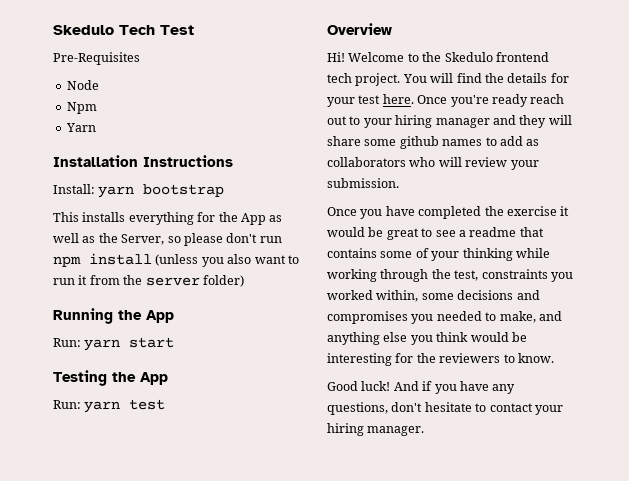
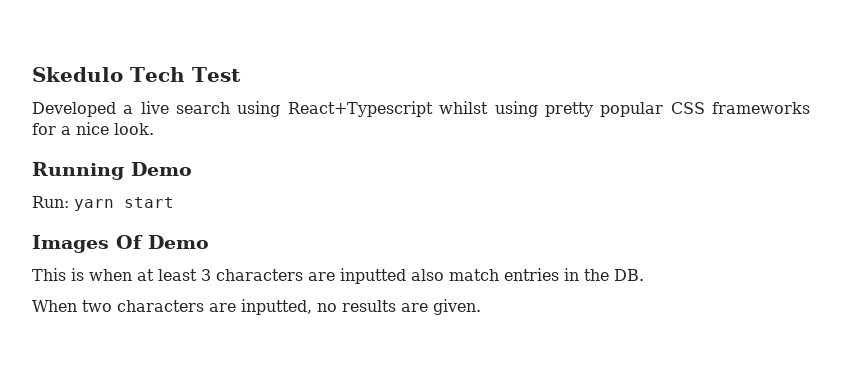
[53,52,140,65] [66,80,99,90] [66,102,97,114] [65,123,96,132] [53,155,233,167] [53,184,225,198] [53,212,283,225] [53,233,282,246] [53,253,299,267] [53,275,244,287] Pre-Requisites // Node // Npm // Yarn // Installation Instructions // Install: yarn bootstrap // This installs everything for the App as well as the Server, so please don't run npm install (unless you also want to run it from the server folder) -> [32,101,811,117] [32,122,154,135] Developed a live search using React+Typescript whilst using pretty popular CSS frameworks for a nice look.
[118,310,174,323] the App -> [131,162,192,176] Demo
[53,370,168,386] [53,399,166,413] [327,23,392,35] [327,52,549,62] [327,73,569,86] [327,94,565,107] [327,115,572,128] [327,136,540,149] [327,157,539,170] [327,178,399,188] [327,206,570,219] [327,227,544,240] [327,248,550,261] [327,269,573,282] [327,290,540,302] [327,311,562,324] [327,332,527,345] [327,353,554,366] [327,381,516,394] [327,402,563,415] [327,423,425,436] Testing the App // Run: yarn test // Overview // Hi! Welcome to the Skedulo frontend tech project. You will find the details for your test here. Once you're ready reach out to your hiring manager and they will share some github names to add as collaborators who will review your submission. // Once you have completed the exercise it would be great to see a readme that contains some of your thinking while working through the test, constraints you worked within, some decisions and compromises you needed to make, and anything else you think would be interesting for the reviewers to know. // Good luck! And if you have any questions, don't hesitate to contact your hiring manager. -> [32,235,209,253] [32,268,644,284] [32,299,481,315] Images Of Demo // This is when at least 3 characters are inputted also match entries in the DB. // When two characters are inputted, no results are given.

